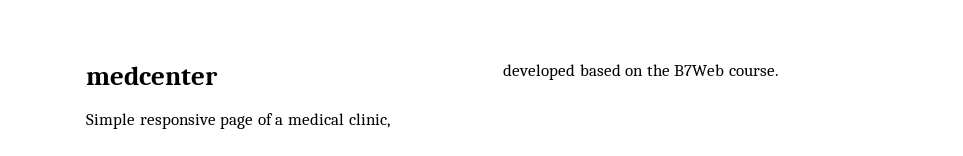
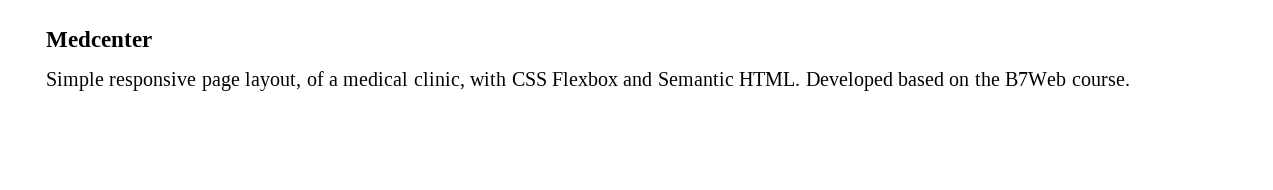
[86,66,218,85] medcenter -> [46,31,152,47] Medcenter
(254, 122) none -> [245,72,302,91] layout,
[503,64,575,80] developed -> [470,72,893,91] with CSS Flexbox and Semantic HTML. Developed

